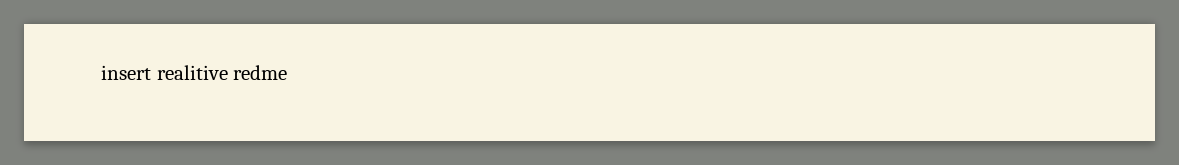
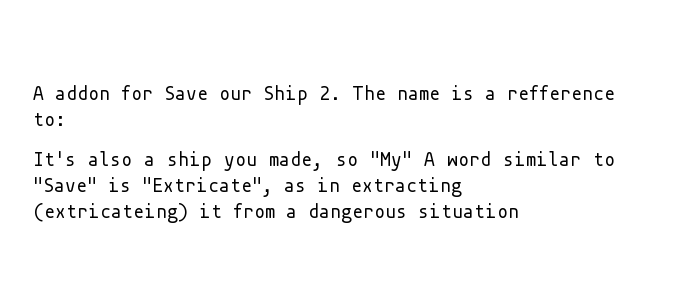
[101,65,288,80] insert realitive redme -> [33,85,615,105] [33,113,66,126] [33,151,615,171] [33,177,462,197] [33,203,519,223] A addon for Save our Ship 2. The name is a refference to: // It's also a ship you made, so "My" A word similar to "Save" is "Extricate", as in extracting (extricateing) it from a dangerous situation

